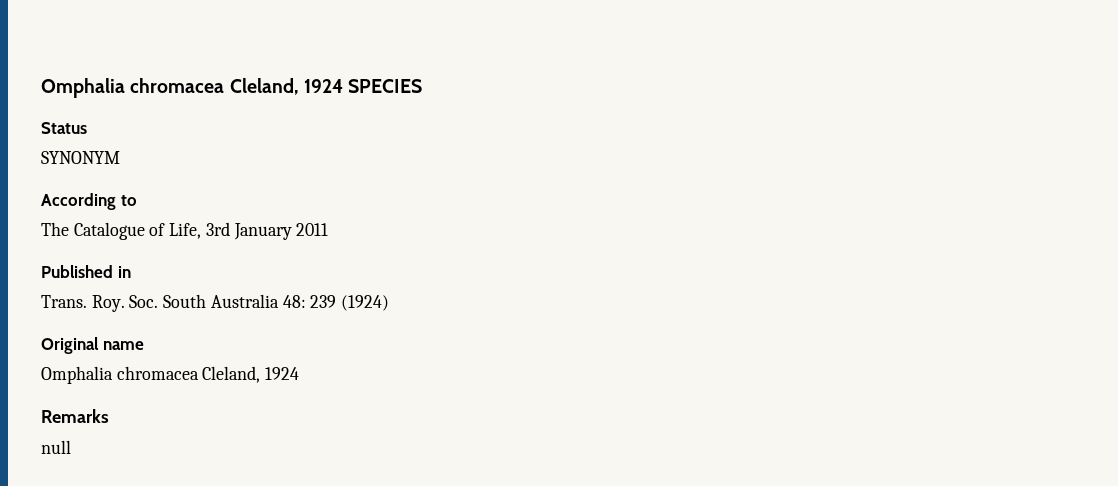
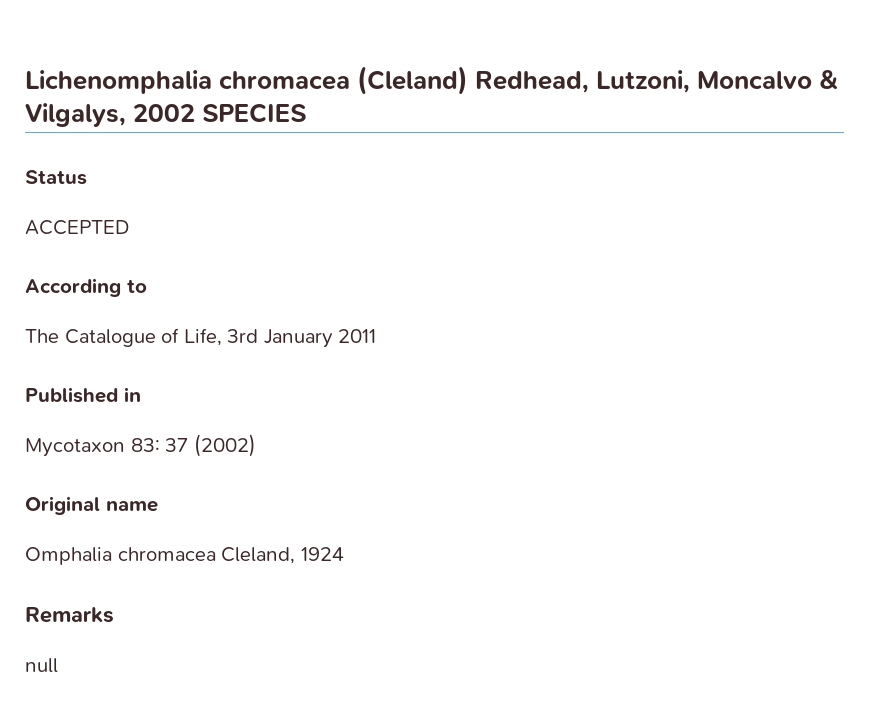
[41,78,343,98] Omphalia chromacea Cleland, 1924 -> [25,66,839,95] [25,103,196,127] Lichenomphalia chromacea (Cleland) Redhead, Lutzoni, Moncalvo & Vilgalys, 2002
[41,151,120,164] SYNONYM -> [25,220,129,235] ACCEPTED
[41,294,390,312] Trans. Roy. Soc. South Australia 48: 239 (1924) -> [25,434,256,457] Mycotaxon 83: 37 (2002)

